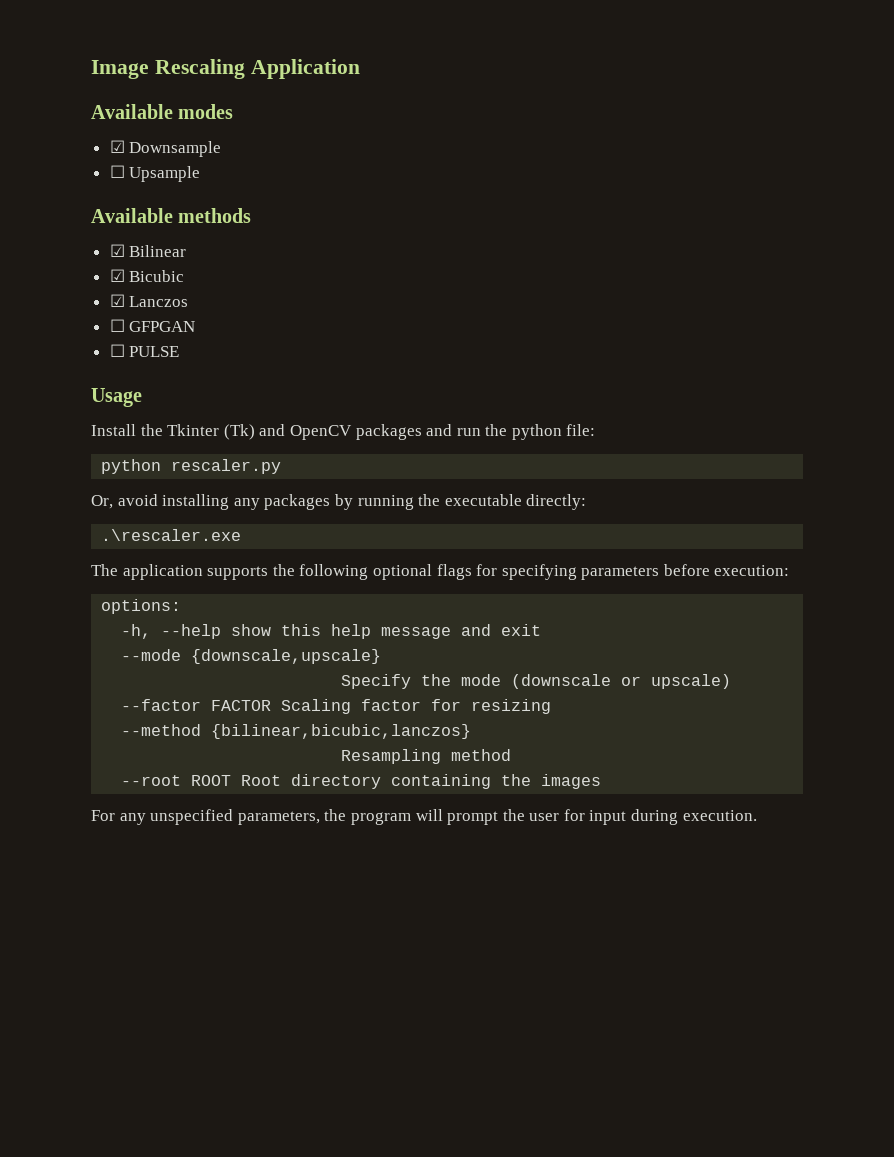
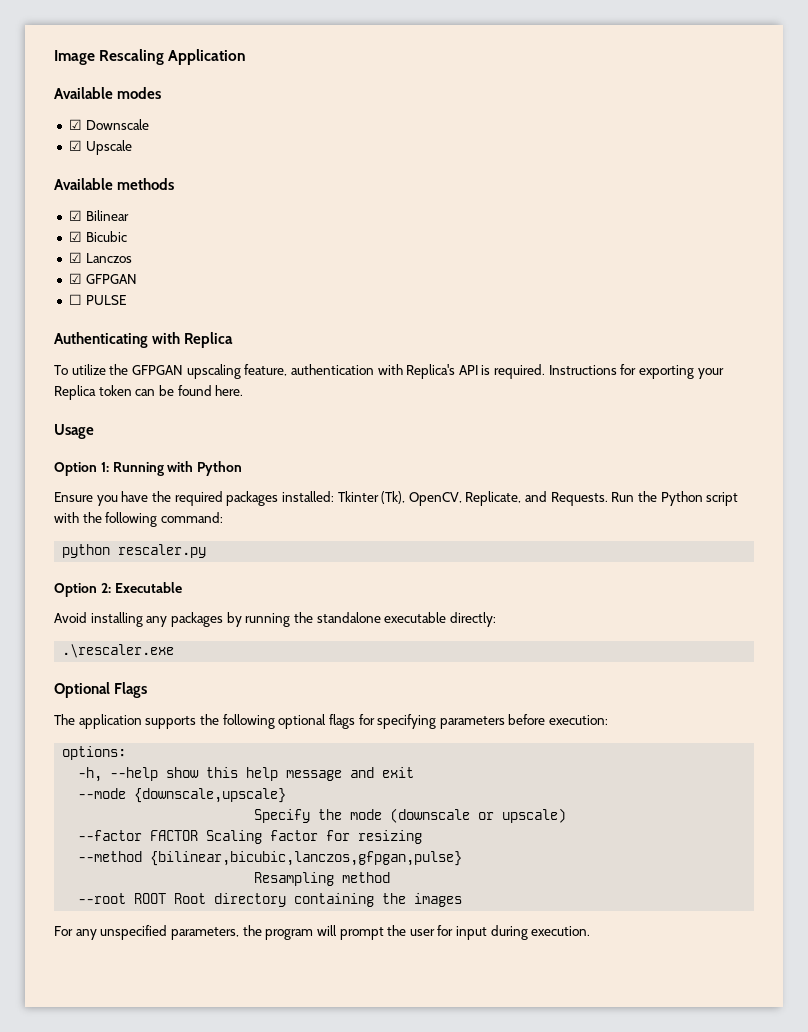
[129,141,222,157] [109,165,201,182] Downsample // ☐ Upsample -> [85,119,149,130] [68,140,132,155] Downscale // ☑ Upscale
[109,319,125,332] ☐ -> [68,273,82,284] ☑
[91,388,142,407] [91,424,596,440] [101,459,282,474] [91,494,158,509] Usage // Install the Tkinter (Tk) and OpenCV packages and run the python file: // python rescaler.py // Or, avoid -> [54,332,234,348] [54,364,724,379] [54,385,244,400] [54,424,94,439] [54,461,243,476] [54,491,739,506] [54,512,223,527] [62,544,207,558] [54,582,182,597] [54,612,87,623] Authenticating with Replica // To utilize the GFPGAN upscaling feature, authentication with Replica's API is required. Instructions for exporting your Replica token can be found here. // Usage // Option 1: Running with Python // Ensure you have the required packages installed: Tkinter (Tk), OpenCV, Replicate, and Requests. Run the Python script with the following command: // python rescaler.py // Option 2: Executable // Avoid
(441, 500) none -> [316,612,381,623] standalone
(242, 535) none -> [54,682,148,698] // Optional Flags
[211,724,472,739] {bilinear,bicubic,lanczos} -> [150,851,463,866] {bilinear,bicubic,lanczos,gfpgan,pulse}

